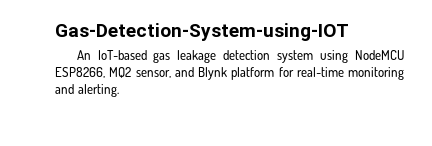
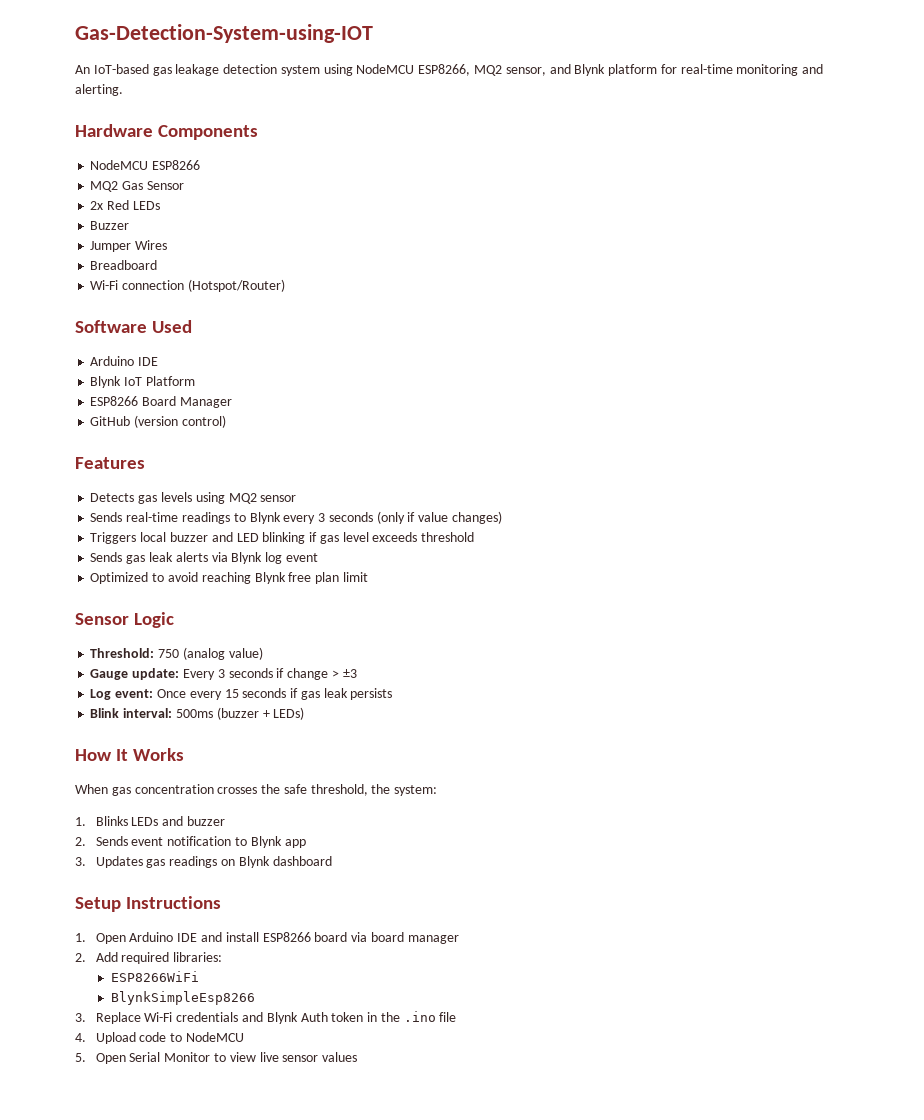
(119, 90) none -> [75,124,259,140] [90,160,201,170] [90,181,184,192] [90,200,160,210] [90,221,130,230] [90,240,168,252] [90,260,158,270] [90,279,285,292] [75,320,193,333] [90,356,159,366] [90,376,195,388] [90,396,232,408] [90,415,226,428] [75,457,145,469] [90,492,297,504] [90,511,502,524] [90,532,475,544] [90,552,318,564] [90,572,368,584] [75,612,175,628] [90,647,263,660] [90,668,357,680] [90,688,393,700] [90,707,305,720] [75,748,185,761] [75,784,438,796] [75,816,225,826] [75,836,306,848] [75,856,332,868] [75,896,222,912] [75,932,459,944] [75,952,223,964] [111,971,200,982] [111,991,256,1005] [75,1011,457,1024] [75,1032,244,1044] [75,1052,358,1064] // Hardware Components // NodeMCU ESP8266 // MQ2 Gas Sensor // 2x Red LEDs // Buzzer // Jumper Wires // Breadboard // Wi-Fi connection (Hotspot/Router) // Software Used // Arduino IDE // Blynk IoT Platform // ESP8266 Board Manager // GitHub (version control) // Features // Detects gas levels using MQ2 sensor // Sends real-time readings to Blynk every 3 seconds (only if value changes) // Triggers local buzzer and LED blinking if gas level exceeds threshold // Sends gas leak alerts via Blynk log event // Optimized to avoid reaching Blynk free plan limit // Sensor Logic // Threshold: 750 (analog value) // Gauge update: Every 3 seconds if change > ±3 // Log event: Once every 15 seconds if gas leak persists // Blink interval: 500ms (buzzer + LEDs) // How It Works // When gas concentration crosses the safe threshold, the system: // 1. Blinks LEDs and buzzer // 2. Sends event notification to Blynk app // 3. Updates gas readings on Blynk dashboard // Setup Instructions // 1. Open Arduino IDE and install ESP8266 board via board manager // 2. Add required libraries: // ESP8266WiFi // BlynkSimpleEsp8266 // 3. Replace Wi-Fi credentials and Blynk Auth token in the .ino file // 4. Upload code to NodeMCU // 5. Open Serial Monitor to view live sensor values

